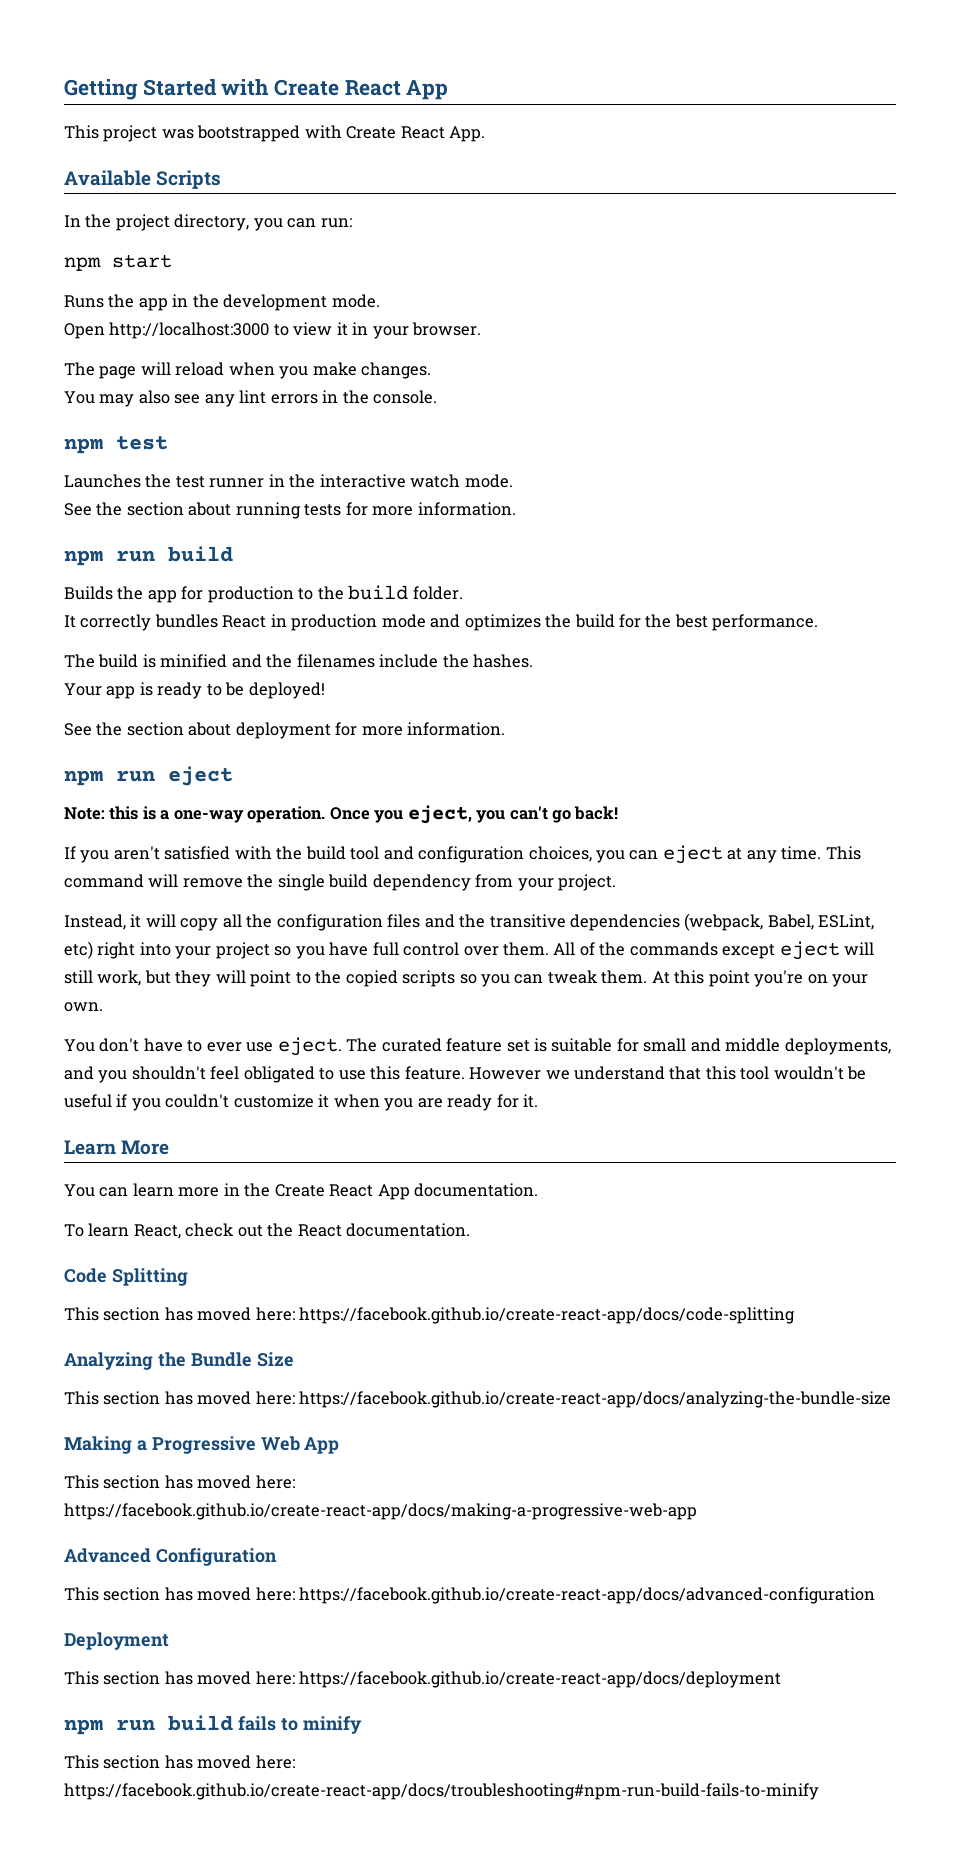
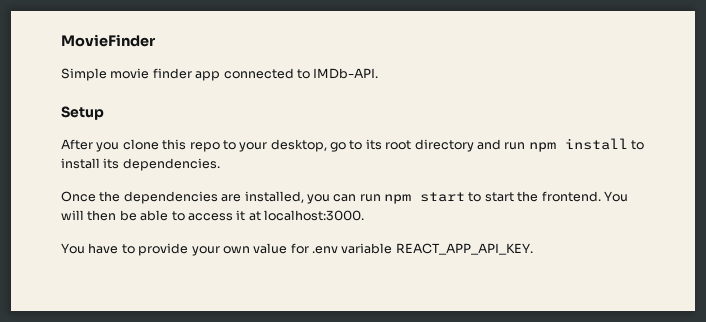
[64,79,449,100] [64,125,486,142] [64,170,222,189] [64,214,352,231] Getting Started with Create React App // This project was bootstrapped with Create React App. // Available Scripts // In the project directory, you can run: // -> [61,34,155,47] [61,68,379,81] [61,106,104,120] [61,138,644,152] [61,158,220,171] [61,191,381,204] MovieFinder // Simple movie finder app connected to IMDb-API. // Setup // After you clone this repo to your desktop, go to its root directory and run npm install to install its dependencies. // Once the dependencies are installed, you can run
[64,294,380,311] [64,322,482,339] [64,362,432,379] [64,390,438,407] [64,436,168,454] [64,474,513,488] [64,502,516,519] [64,546,233,566] [64,585,463,603] [64,614,819,631] [64,654,534,668] [64,682,325,699] [64,722,506,739] [64,766,233,786] [64,805,619,824] [64,845,861,864] [64,874,617,891] [64,913,875,931] [64,941,875,960] [64,970,869,987] [64,1002,103,1012] [64,1037,891,1056] [64,1066,867,1083] [64,1094,539,1111] [64,1140,170,1155] [64,1183,539,1200] [64,1223,471,1239] [64,1268,188,1286] [64,1307,796,1324] [64,1352,294,1370] [64,1391,892,1408] [64,1436,340,1454] [64,1475,295,1489] [64,1503,697,1520] [64,1548,277,1566] [64,1587,876,1604] [64,1632,169,1650] [64,1671,782,1688] [64,1715,362,1735] [64,1755,295,1769] [64,1783,819,1800] // Runs the app in the development mode. // Open http://localhost:3000 to view it in your browser. // The page will reload when you make changes. // You may also see any lint errors in the console. // npm test // Launches the test runner in the interactive watch mode. // See the section about running tests for more information. // npm run build // Builds the app for production to the build folder. // It correctly bundles React in production mode and optimizes the build for the best performance. // The build is minified and the filenames include the hashes. // Your app is ready to be deployed! // See the section about deployment for more information. // npm run eject // Note: this is a one-way operation. Once you eject, you can't go back! // If you aren't satisfied with the build tool and configuration choices, you can eject at any time. This command will remove the single build dependency from your project. // Instead, it will copy all the configuration files and the transitive dependencies (webpack, Babel, ESLint, etc) right into your project so you have full control over them. All of the commands except eject will still work, but they will point to the copied scripts so you can tweak them. At this point you're on your own. // You don't have to ever use eject. The curated feature set is suitable for small and middle deployments, and you shouldn't feel obligated to use this feature. However we understand that this tool wouldn't be useful if you couldn't customize it when you are ready for it. // Learn More // You can learn more in the Create React App documentation. // To learn React, check out the React documentation. // Code Splitting // This section has moved here: https://facebook.github.io/create-react-app/docs/code-splitting // Analyzing the Bundle Size // This section has moved here: https://facebook.github.io/create-react-app/docs/analyzing-the-bundle-size // Making a Progressive Web App // This section has moved here: https://facebook.github.io/create-react-app/docs/making-a-progressive-web-app // Advanced Configuration // This section has moved here: https://facebook.github.io/create-react-app/docs/advanced-configuration // Deployment // This section has moved here: https://facebook.github.io/create-react-app/docs/deployment // npm run build fails to minify // This section has moved here: https://facebook.github.io/create-react-app/docs/troubleshooting#npm-run-build-fails-to-minify -> [468,191,628,202] [61,210,364,221] [61,243,533,256] to start the frontend. You will then be able to access it at localhost:3000. // You have to provide your own value for .env variable REACT_APP_API_KEY.

